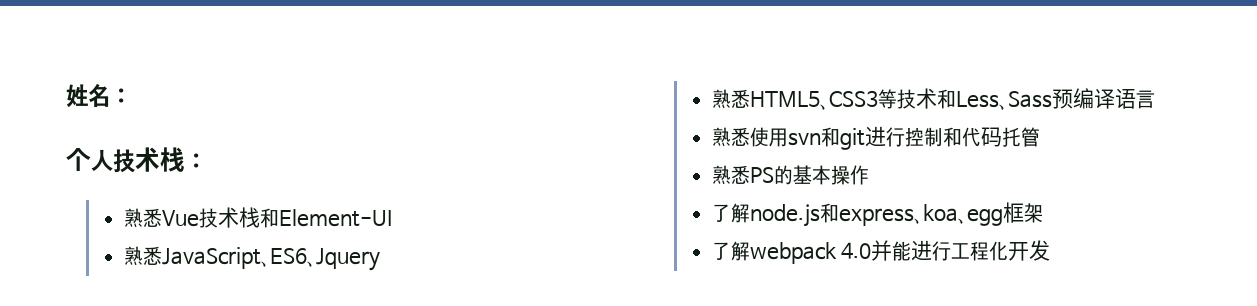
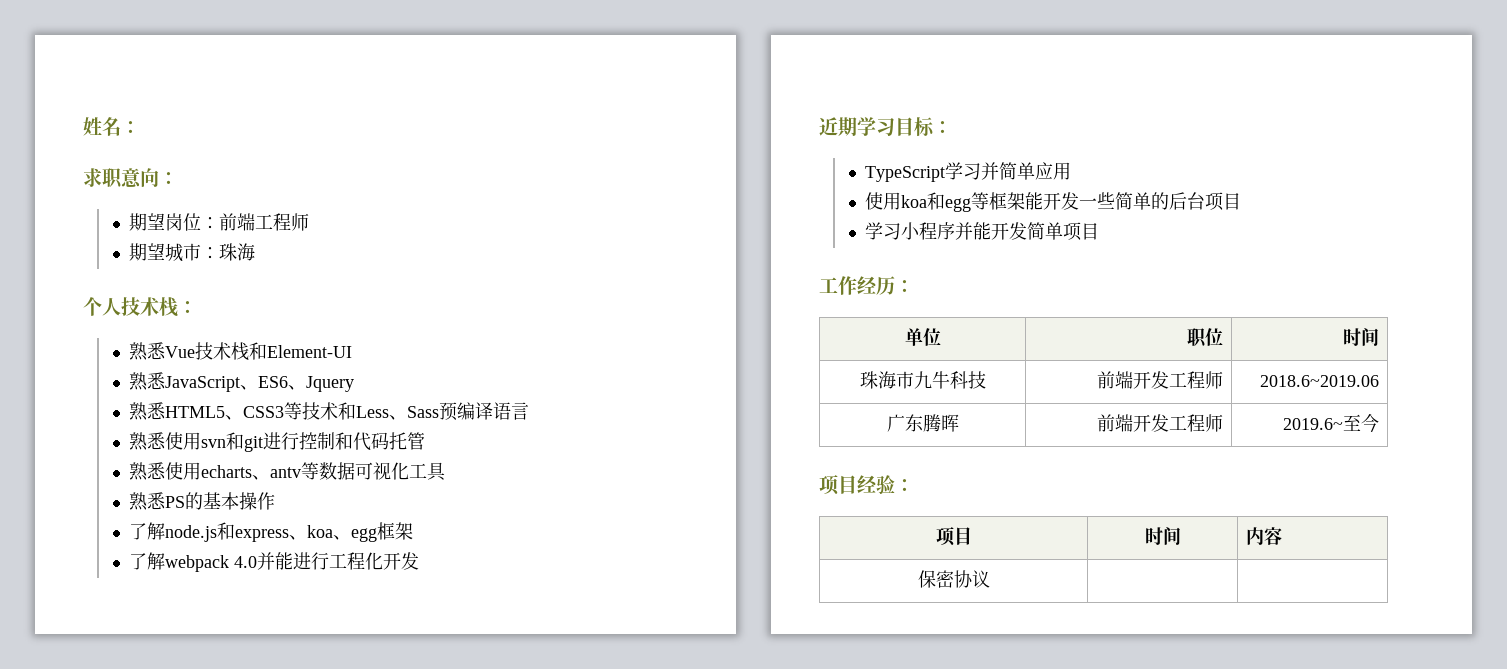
(132, 96) none -> [83,168,178,189] [129,213,310,231] [129,243,256,262] // 求职意向： // 期望岗位：前端工程师 // 期望城市：珠海
(1040, 137) none -> [129,462,447,481] // 熟悉使用echarts、antv等数据可视化工具
(1051, 250) none -> [819,117,952,137] [865,162,1072,182] [865,192,1242,212] [865,222,1100,241] [819,276,914,295] [904,328,941,346] [1187,328,1224,348] [1343,328,1380,346] [859,371,986,389] [1097,371,1224,389] [1260,375,1380,387] [886,414,959,432] [1097,414,1224,432] [1283,414,1380,433] [819,475,914,495] [935,527,972,546] [1144,527,1181,545] [1245,527,1282,545] [917,570,990,588] // 近期学习目标： // TypeScript学习并简单应用 // 使用koa和egg等框架能开发一些简单的后台项目 // 学习小程序并能开发简单项目 // 工作经历： // 单位 | 职位 | 时间 // 珠海市九牛科技 | 前端开发工程师 | 2018.6~2019.06 // 广东腾晖 | 前端开发工程师 | 2019.6~至今 // 项目经验： // 项目 | 时间 | 内容 // 保密协议 | |

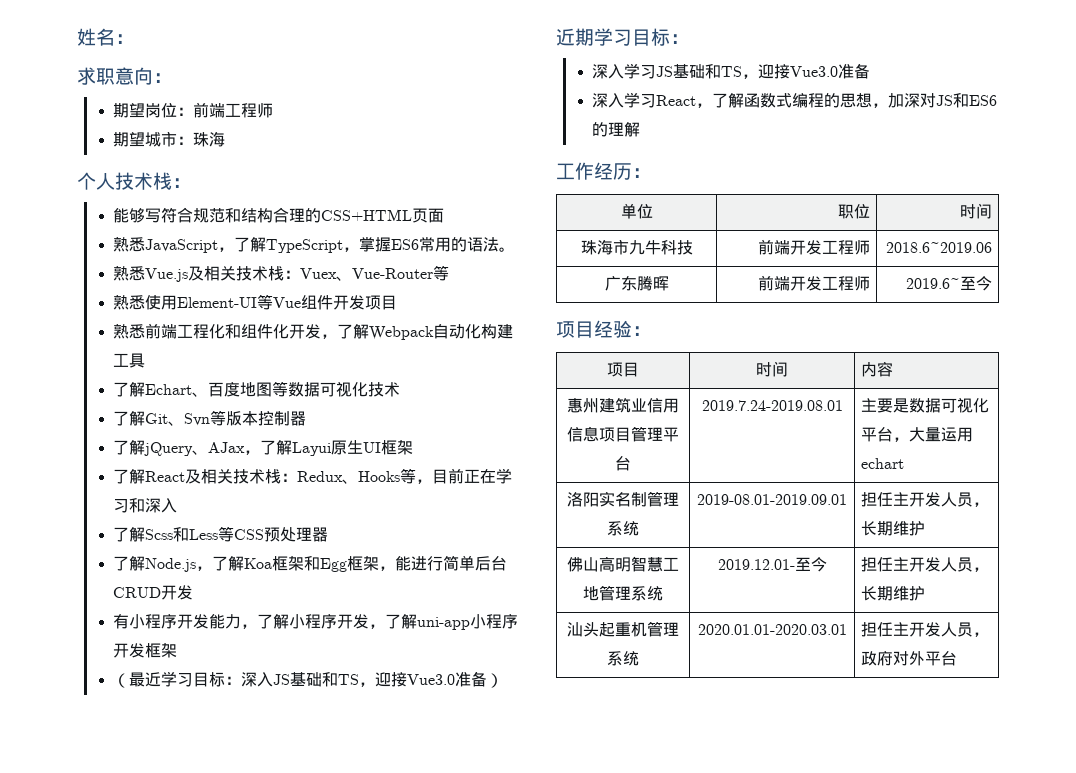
[129,342,353,361] [129,372,355,392] [129,402,530,421] [129,432,426,452] [129,462,447,481] [129,492,276,511] [129,522,414,542] [129,552,420,572] [819,117,952,137] [865,162,1072,182] [865,192,1242,212] [865,222,1100,241] 熟悉Vue技术栈和Element-UI // 熟悉JavaScript、ES6、Jquery // 熟悉HTML5、CSS3等技术和Less、Sass预编译语言 // 熟悉使用svn和git进行控制和代码托管 // 熟悉使用echarts、antv等数据可视化工具 // 熟悉PS的基本操作 // 了解node.js和express、koa、egg框架 // 了解webpack 4.0并能进行工程化开发 // 近期学习目标： // TypeScript学习并简单应用 // 使用koa和egg等框架能开发一些简单的后台项目 // 学习小程序并能开发简单项目 -> [113,207,445,223] [113,236,516,253] [113,265,450,282] [113,294,398,310] [113,323,514,340] [113,353,146,368] [113,381,401,397] [113,410,307,426] [113,440,414,456] [113,468,513,484] [113,498,178,513] [113,526,329,542] [113,555,508,572] [113,585,194,600] [113,614,519,630] [113,643,178,658] [113,671,504,688] [556,28,689,46] [592,63,871,79] [592,92,998,108] [592,122,641,137] 能够写符合规范和结构合理的CSS+HTML页面 // 熟悉JavaScript，了解TypeScript，掌握ES6常用的语法。 // 熟悉Vue.js及相关技术栈：Vuex、Vue-Router等 // 熟悉使用Element-UI等Vue组件开发项目 // 熟悉前端工程化和组件化开发，了解Webpack自动化构建工具 // 了解Echart、百度地图等数据可视化技术 // 了解Git、Svn等版本控制器 // 了解jQuery、AJax，了解Layui原生UI框架 // 了解React及相关技术栈：Redux、Hooks等，目前正在学习和深入 // 了解Scss和Less等CSS预处理器 // 了解Node.js，了解Koa框架和Egg框架，能进行简单后台CRUD开发 // 有小程序开发能力，了解小程序开发，了解uni-app小程序开发框架 // （最近学习目标：深入JS基础和TS，迎接Vue3.0准备） // 近期学习目标： // 深入学习JS基础和TS，迎接Vue3.0准备 // 深入学习React，了解函数式编程的思想，加深对JS和ES6的理解
[917,570,990,588] 保密协议 | | -> [567,397,679,413] [567,426,679,442] [615,456,631,471] [701,400,843,411] [861,397,990,413] [861,427,974,442] [861,458,905,469] [567,491,679,507] [607,521,639,536] [697,494,847,505] [861,492,990,507] [861,521,926,536] [567,556,679,572] [583,585,663,601] [717,557,827,572] [861,557,990,572] [861,586,926,601] [567,621,679,637] [607,651,639,666] [697,624,847,635] [861,622,990,637] [861,651,958,666] 惠州建筑业信用信息项目管理平台 | 2019.7.24-2019.08.01 | 主要是数据可视化平台，大量运用echart // 洛阳实名制管理系统 | 2019-08.01-2019.09.01 | 担任主开发人员，长期维护 // 佛山高明智慧工地管理系统 | 2019.12.01-至今 | 担任主开发人员，长期维护 // 汕头起重机管理系统 | 2020.01.01-2020.03.01 | 担任主开发人员，政府对外平台

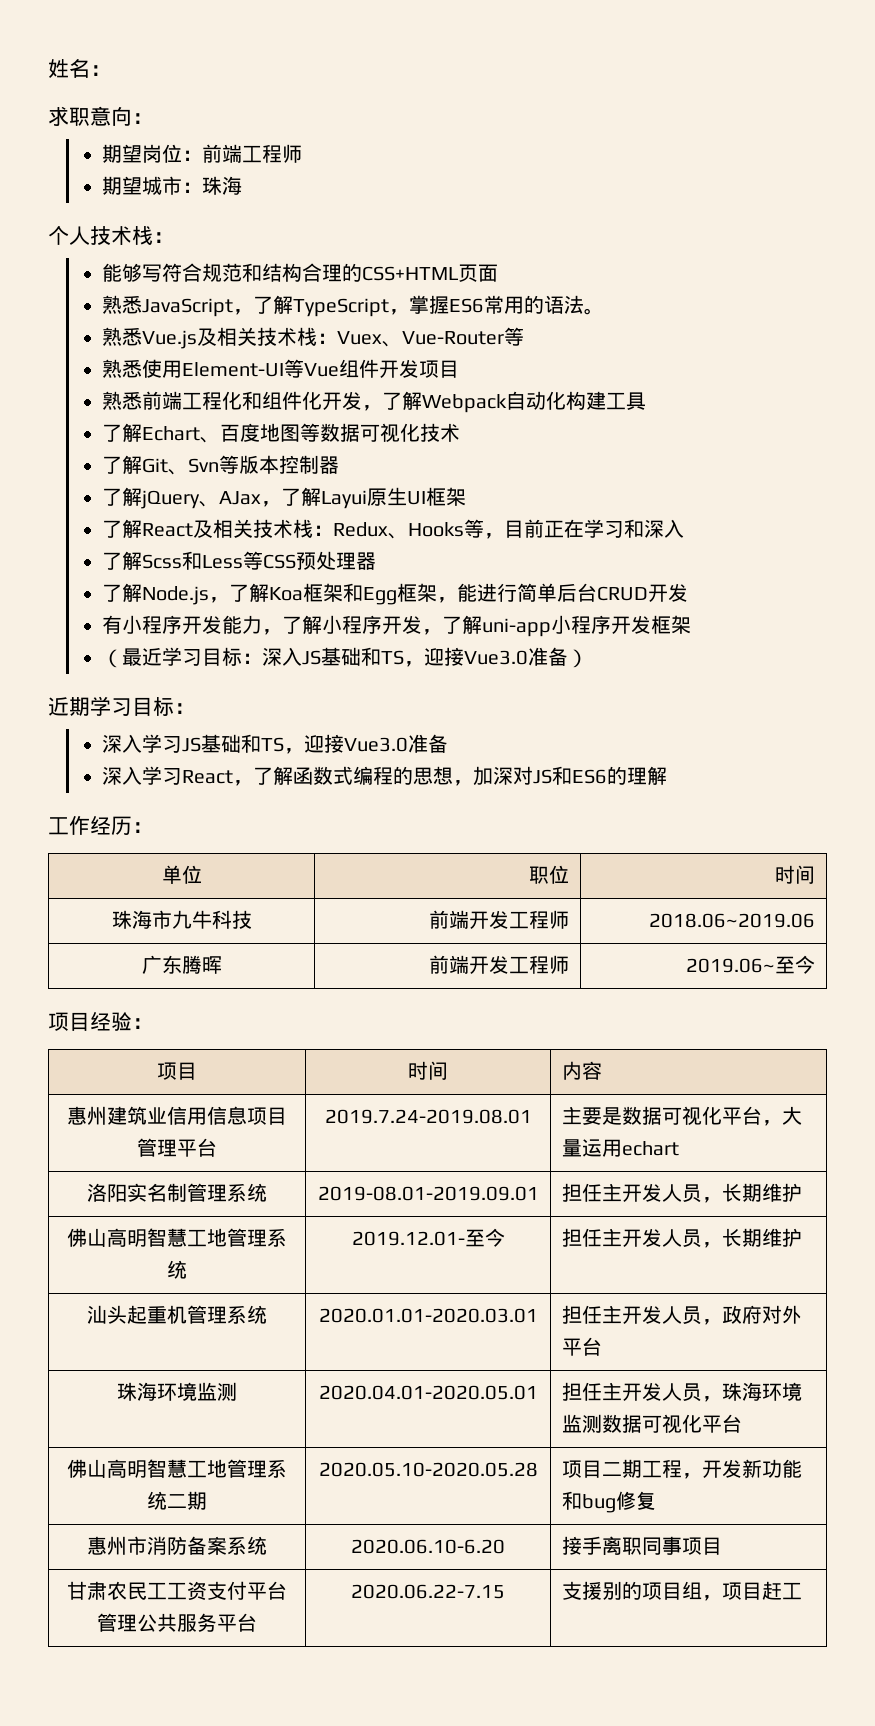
[885,242,992,253] 2018.6~2019.06 -> [649,913,816,928] 2018.06~2019.06
[905,278,960,289] 2019.6~ -> [686,958,776,973] 2019.06~
(958, 658) none -> [117,1382,237,1401] [318,1385,538,1400] [561,1382,802,1402] [561,1414,742,1434] [67,1459,287,1478] [147,1491,207,1510] [318,1462,538,1477] [561,1459,802,1479] [561,1491,656,1513] [87,1536,267,1556] [351,1539,505,1554] [561,1536,722,1555] [67,1581,287,1601] [97,1613,257,1632] [351,1584,505,1599] [561,1581,802,1601] // 珠海环境监测 | 2020.04.01-2020.05.01 | 担任主开发人员，珠海环境监测数据可视化平台 // 佛山高明智慧工地管理系统二期 | 2020.05.10-2020.05.28 | 项目二期工程，开发新功能和bug修复 // 惠州市消防备案系统 | 2020.06.10-6.20 | 接手离职同事项目 // 甘肃农民工工资支付平台管理公共服务平台 | 2020.06.22-7.15 | 支援别的项目组，项目赶工

